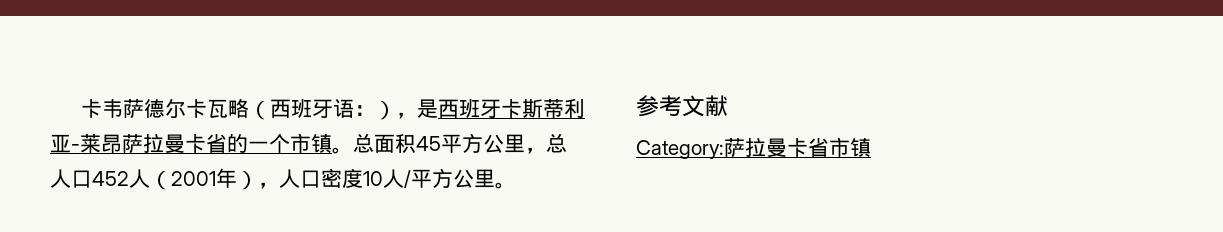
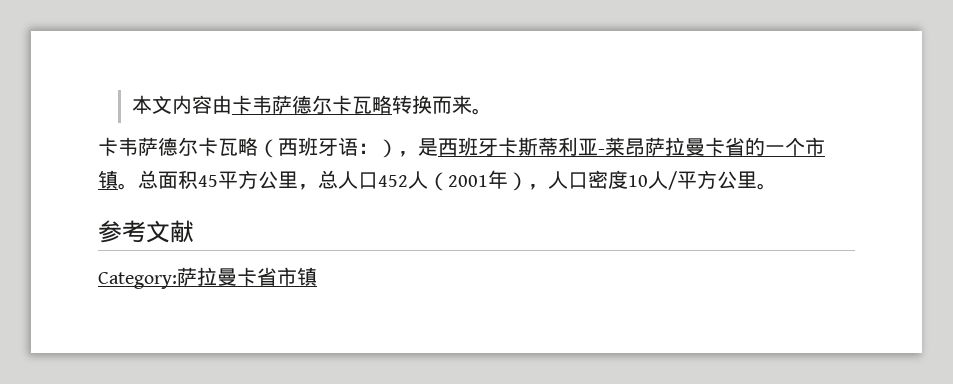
(81, 108) none -> [132,95,493,115] 本文内容由卡韦萨德尔卡瓦略转换而来。 //

